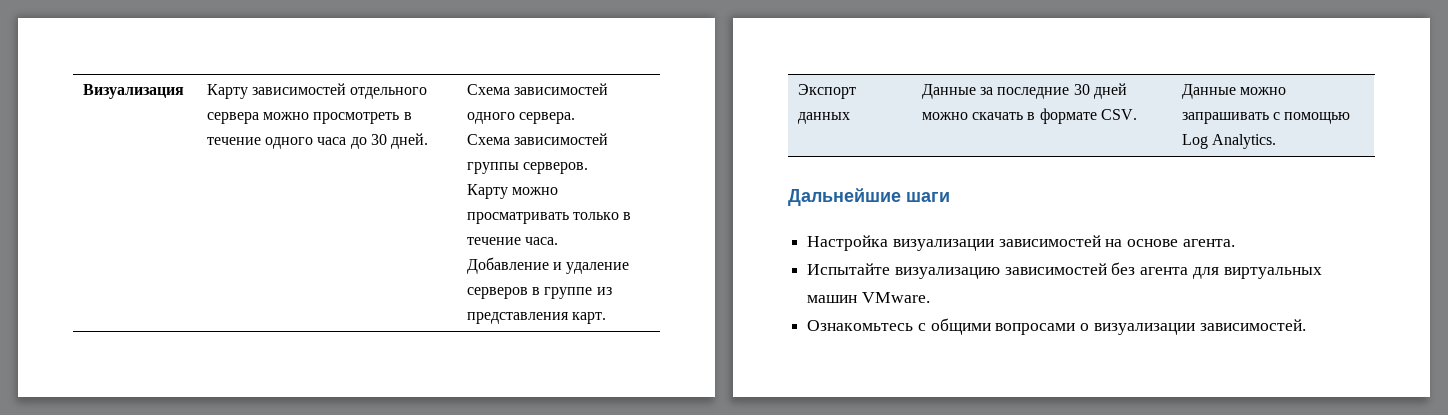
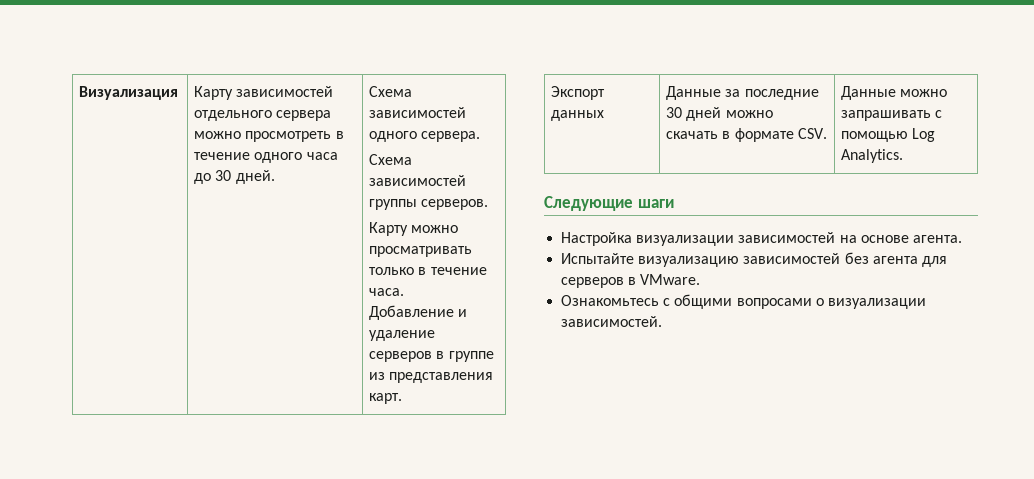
[788,188,901,206] Дальнейшие -> [544,196,633,211] Следующие
[1223,267,1322,279] [807,295,858,303] виртуальных машин -> [561,277,637,288] серверов в

